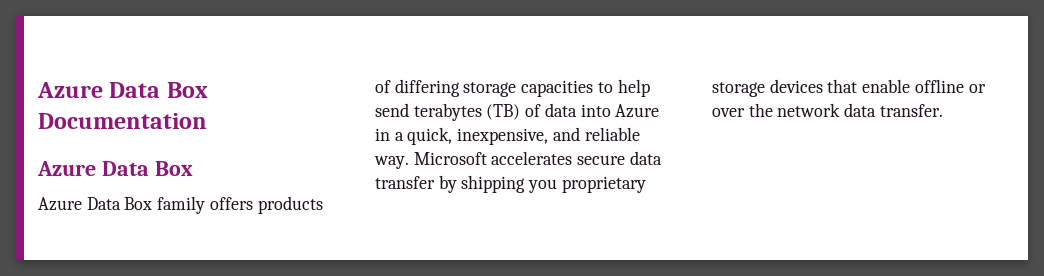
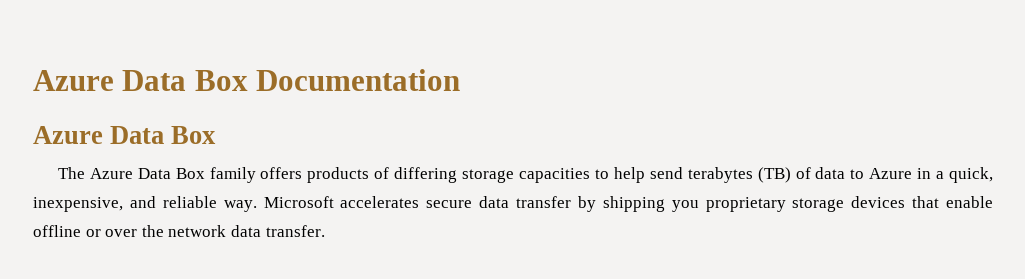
(193, 168) none -> [57,167,85,179] The
[580,104,611,117] into -> [850,169,865,179] to

